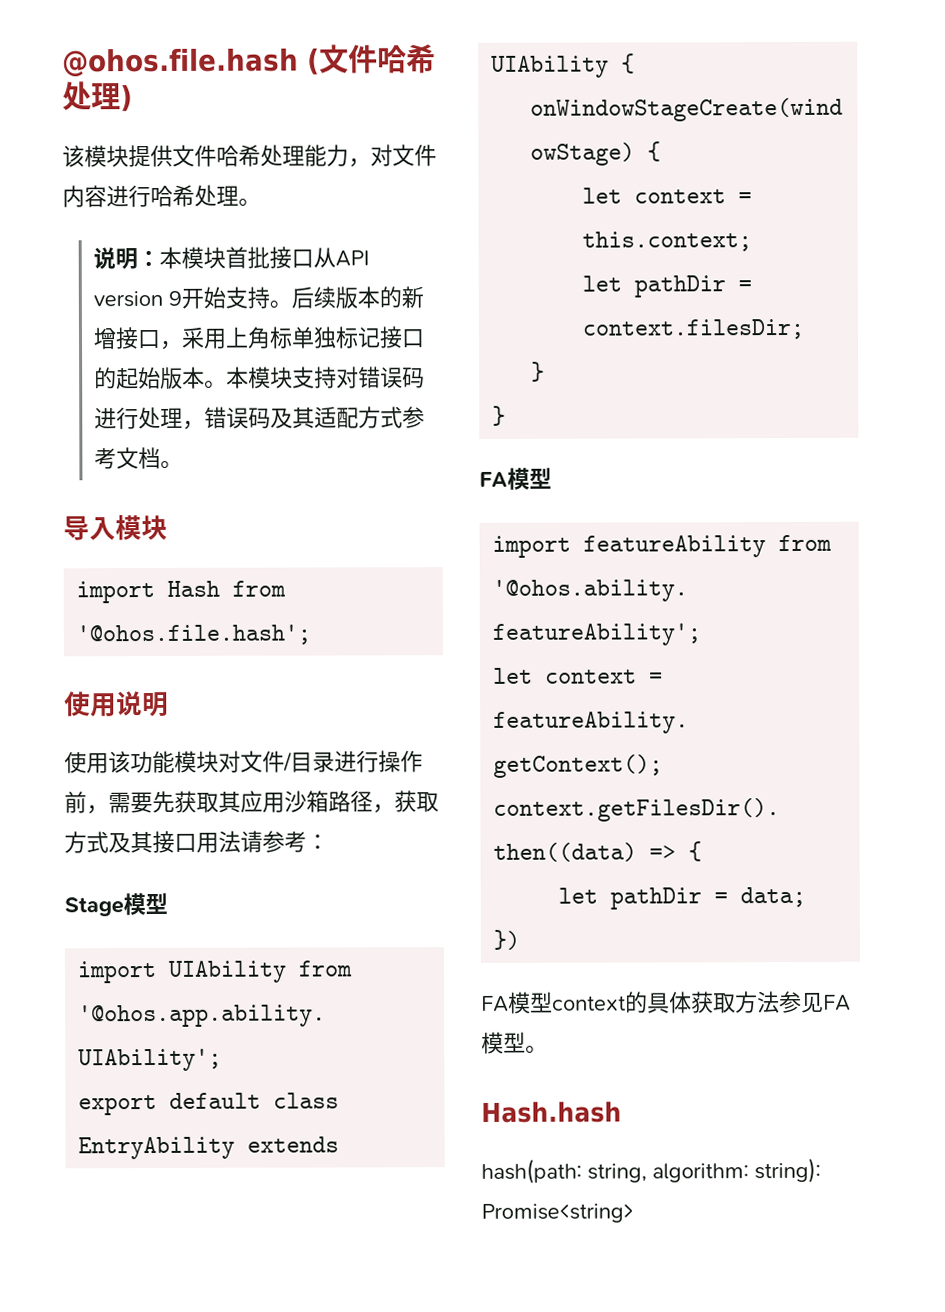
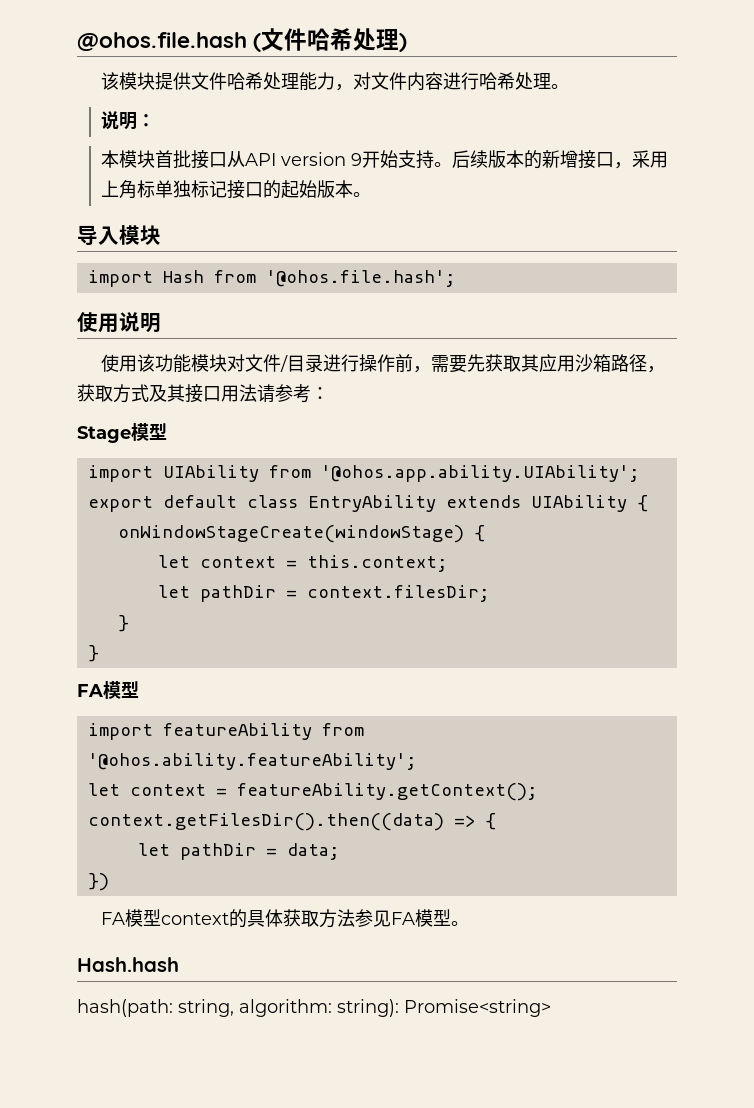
(161, 258) none -> (156, 120) //
[226,366,426,389] [94,406,426,430] [94,446,184,470] 本模块支持对错误码进行处理，错误码及其适配方式参考文档。 -> (372, 194) none

